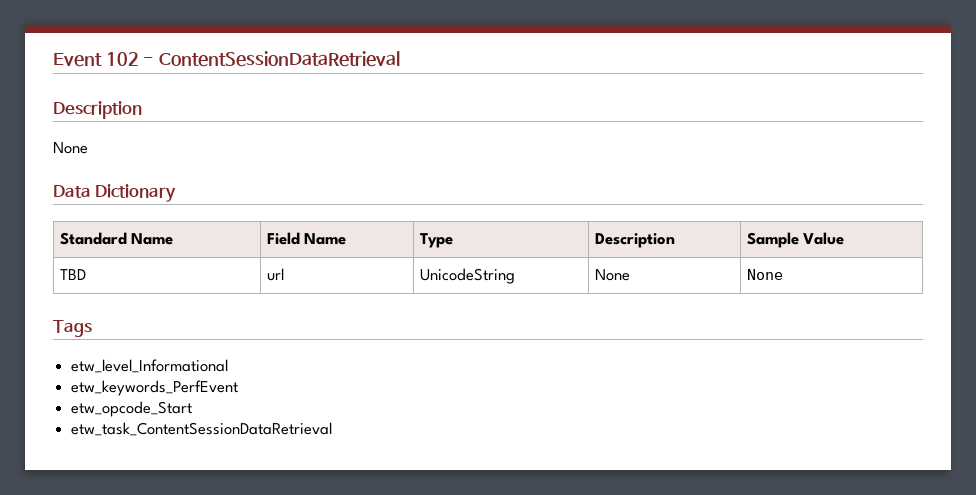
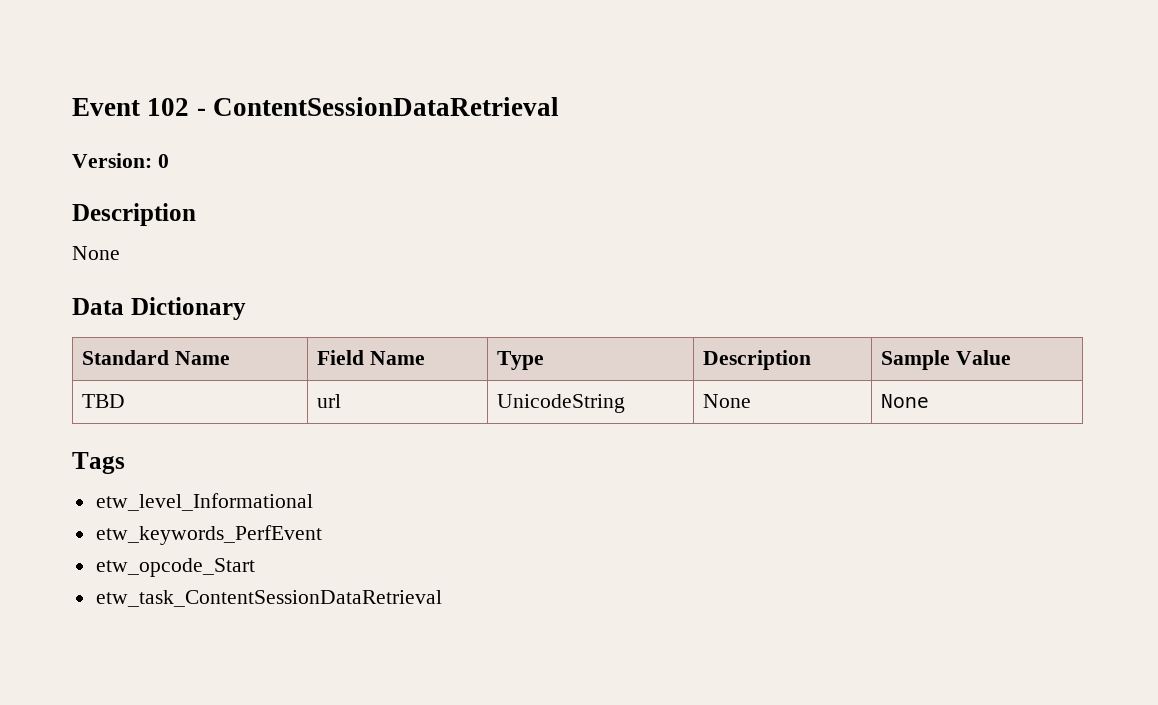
(401, 59) none -> [72,153,169,168] // Version: 0

